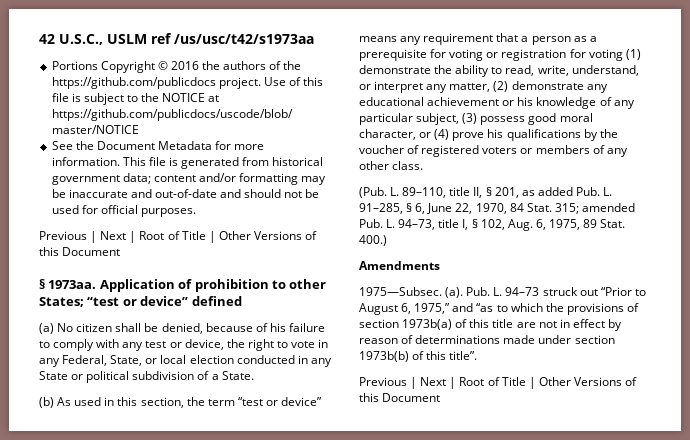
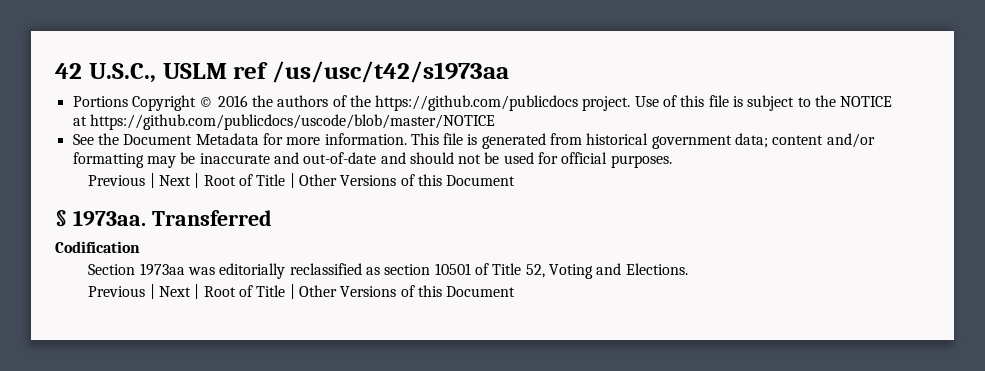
[99,279,327,292] [39,296,242,307] [39,323,325,334] [39,339,329,351] [39,355,332,367] [39,371,254,383] [39,397,323,408] [359,33,597,45] [359,49,641,61] [359,65,639,77] [359,81,608,93] [359,97,635,109] [359,113,593,125] [359,129,618,141] [359,145,628,157] [359,161,424,170] [359,187,613,198] [359,203,635,214] [359,219,626,231] [359,235,387,246] [359,261,440,270] [359,287,646,298] [359,303,639,315] [359,319,622,331] [359,335,615,344] [359,351,478,362] Application of prohibition to other States; “test or device” defined // (a) No citizen shall be denied, because of his failure to comply with any test or device, the right to vote in any Federal, State, or local election conducted in any State or political subdivision of a State. // (b) As used in this section, the term “test or device” means any requirement that a person as a prerequisite for voting or registration for voting (1) demonstrate the ability to read, write, understand, or interpret any matter, (2) demonstrate any educational achievement or his knowledge of any particular subject, (3) possess good moral character, or (4) prove his qualifications by the voucher of registered voters or members of any other class. // (Pub. L. 89–110, title II, § 201, as added Pub. L. 91–285, § 6, June 22, 1970, 84 Stat. 315; amended Pub. L. 94–73, title I, § 102, Aug. 6, 1975, 89 Stat. 400.) // Amendments // 1975—Subsec. (a). Pub. L. 94–73 struck out “Prior to August 6, 1975,” and “as to which the provisions of section 1973b(a) of this title are not in effect by reason of determinations made under section 1973b(b) of this title”. -> [151,210,272,226] [55,241,140,253] [88,263,688,279] Transferred // Codification // Section 1973aa was editorially reclassified as section 10501 of Title 52, Voting and Elections.

